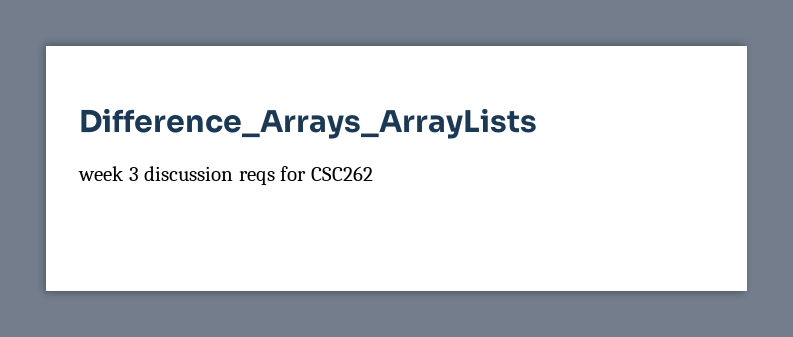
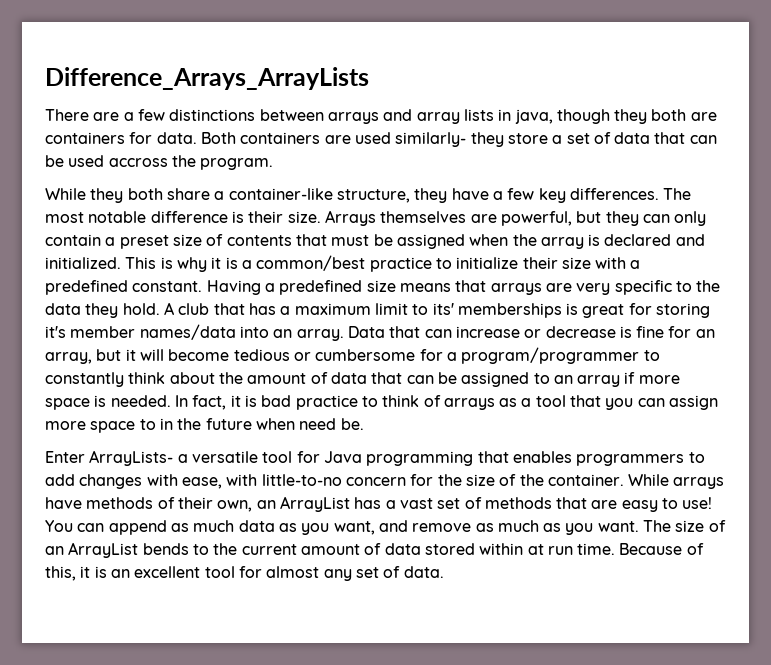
[78,166,373,185] week 3 discussion reqs for CSC262 -> [45,109,717,124] [45,132,717,147] [45,155,274,170] [45,188,692,203] [45,210,707,226] [45,234,705,249] [45,255,641,272] [45,280,721,295] [45,302,711,318] [45,324,715,341] [45,347,660,364] [45,372,680,387] [45,395,719,410] [45,418,364,433] [45,450,705,466] [45,474,725,489] [45,496,713,512] [45,520,726,535] [45,542,704,558] [45,566,444,581] There are a few distinctions between arrays and array lists in java, though they both are containers for data. Both containers are used similarly- they store a set of data that can be used accross the program. // While they both share a container-like structure, they have a few key differences. The most notable difference is their size. Arrays themselves are powerful, but they can only contain a preset size of contents that must be assigned when the array is declared and initialized. This is why it is a common/best practice to initialize their size with a predefined constant. Having a predefined size means that arrays are very specific to the data they hold. A club that has a maximum limit to its' memberships is great for storing it's member names/data into an array. Data that can increase or decrease is fine for an array, but it will become tedious or cumbersome for a program/programmer to constantly think about the amount of data that can be assigned to an array if more space is needed. In fact, it is bad practice to think of arrays as a tool that you can assign more space to in the future when need be. // Enter ArrayLists- a versatile tool for Java programming that enables programmers to add changes with ease, with little-to-no concern for the size of the container. While arrays have methods of their own, an ArrayList has a vast set of methods that are easy to use! You can append as much data as you want, and remove as much as you want. The size of an ArrayList bends to the current amount of data stored within at run time. Because of this, it is an excellent tool for almost any set of data.

